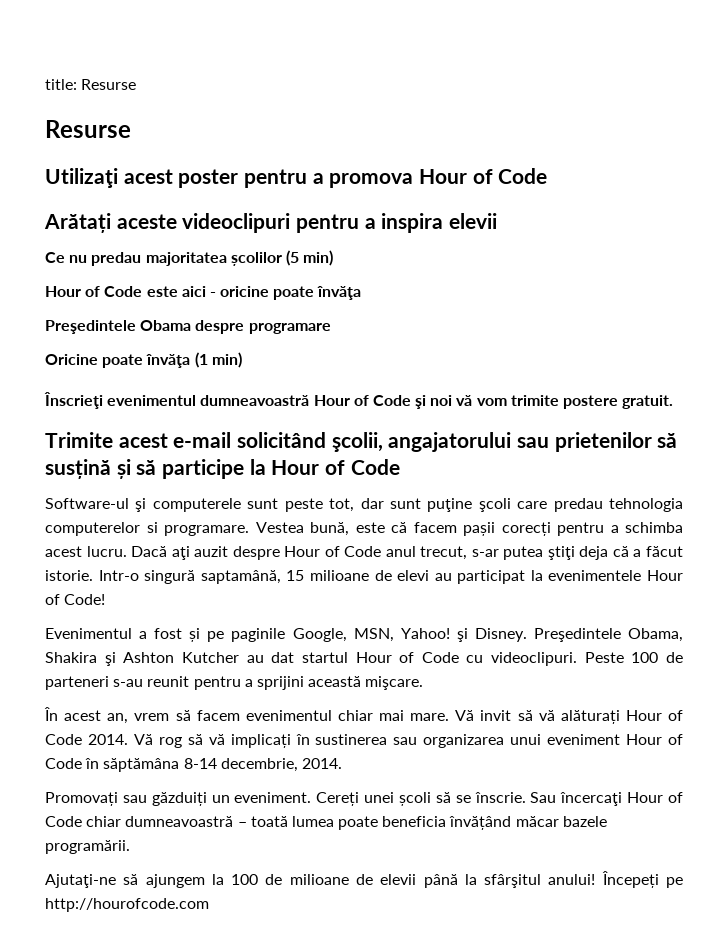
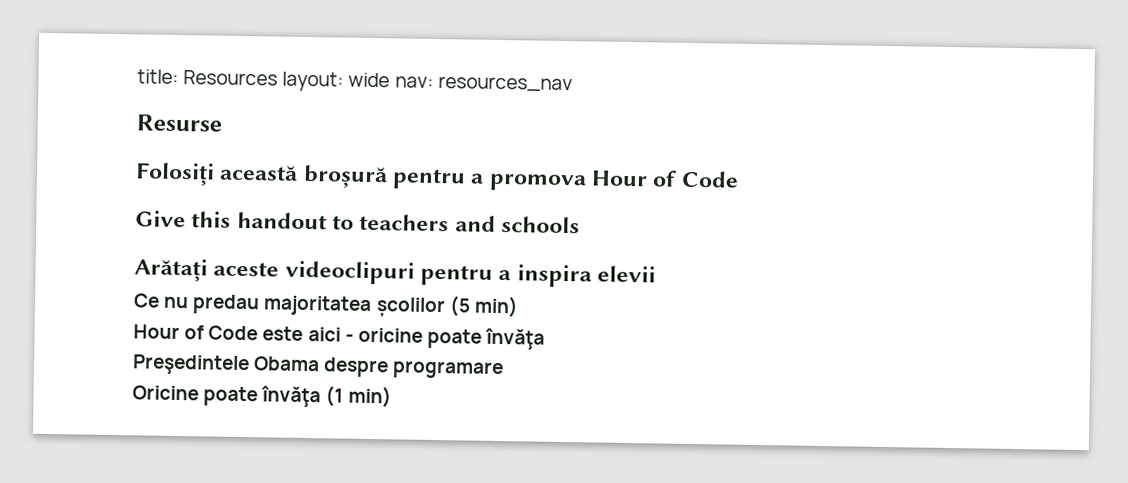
[81,79,137,90] [45,120,131,138] [45,168,239,188] Resurse // Resurse // Utilizaţi acest poster -> [183,70,573,93] [136,114,222,132] [135,162,388,189] Resources layout: wide nav: resources_nav // Resurse // Folosiți această broșură
(548, 176) none -> [135,210,581,234] // Give this handout to teachers and schools
[44,392,674,409] [45,432,678,452] [45,459,400,479] [45,498,684,512] [45,522,683,536] [45,546,683,560] [45,570,683,584] [45,594,106,605] [45,628,683,642] [45,652,683,666] [45,676,424,690] [44,707,683,724] [45,734,683,748] [45,758,342,772] [45,792,683,806] [45,816,607,830] [45,840,130,854] [45,871,683,888] [45,898,209,912] // Înscrieţi evenimentul dumneavoastră Hour of Code şi noi vă vom trimite postere gratuit. // Trimite acest e-mail solicitând şcolii, angajatorului sau prietenilor să susțină și să participe la Hour of Code // Software-ul şi computerele sunt peste tot, dar sunt puţine şcoli care predau tehnologia computerelor si programare. Vestea bună, este că facem pașii corecți pentru a schimba acest lucru. Dacă aţi auzit despre Hour of Code anul trecut, s-ar putea ştiţi deja că a făcut istorie. Intr-o singură saptamână, 15 milioane de elevi au participat la evenimentele Hour of Code! // Evenimentul a fost și pe paginile Google, MSN, Yahoo! şi Disney. Preşedintele Obama, Shakira şi Ashton Kutcher au dat startul Hour of Code cu videoclipuri. Peste 100 de parteneri s-au reunit pentru a sprijini această mişcare. // În acest an, vrem să facem evenimentul chiar mai mare. Vă invit să vă alăturați Hour of Code 2014. Vă rog să vă implicați în sustinerea sau organizarea unui eveniment Hour of Code în săptămâna 8-14 decembrie, 2014. // Promovați sau găzduiți un eveniment. Cereți unei școli să se înscrie. Sau încercaţi Hour of Code chiar dumneavoastră – toată lumea poate beneficia învățând măcar bazele programării. // Ajutaţi-ne să ajungem la 100 de milioane de elevii până la sfârşitul anului! Începeți pe http://hourofcode.com -> (392, 396) none

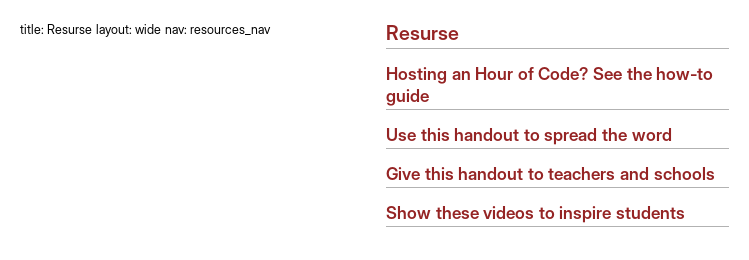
[183,70,279,86] Resources -> [47,24,93,34] Resurse
[135,162,739,192] Folosiți această broșură pentru a promova Hour of Code -> [386,67,714,84] [386,89,429,106] [386,128,672,145] Hosting an Hour of Code? See the how-to guide // Use this handout to spread the word
[134,258,657,288] [133,293,519,319] [133,324,546,350] [132,354,505,380] [132,385,392,408] Arătați aceste videoclipuri pentru a inspira elevii // Ce nu predau majoritatea școlilor (5 min) // Hour of Code este aici - oricine poate învăţa // Preşedintele Obama despre programare // Oricine poate învăţa (1 min) -> [386,206,685,223] Show these videos to inspire students

